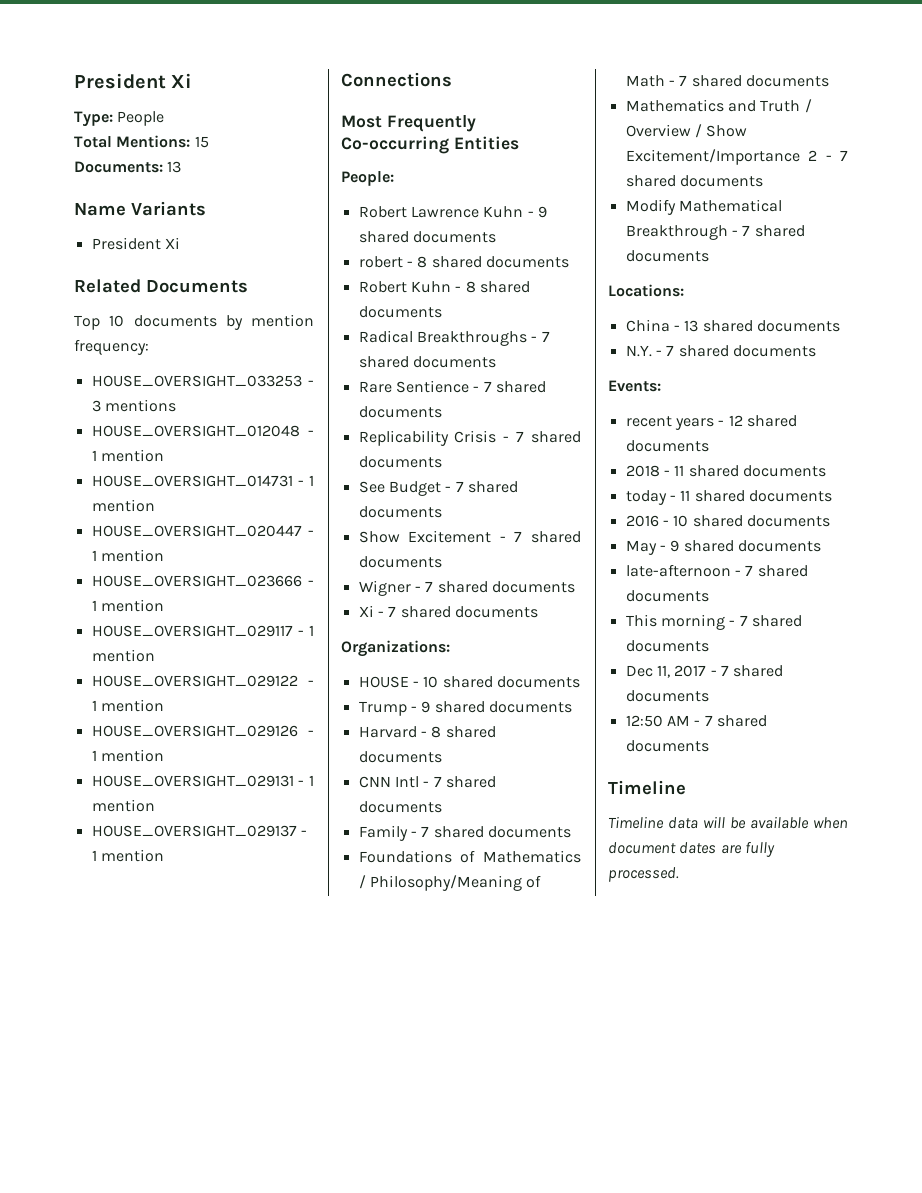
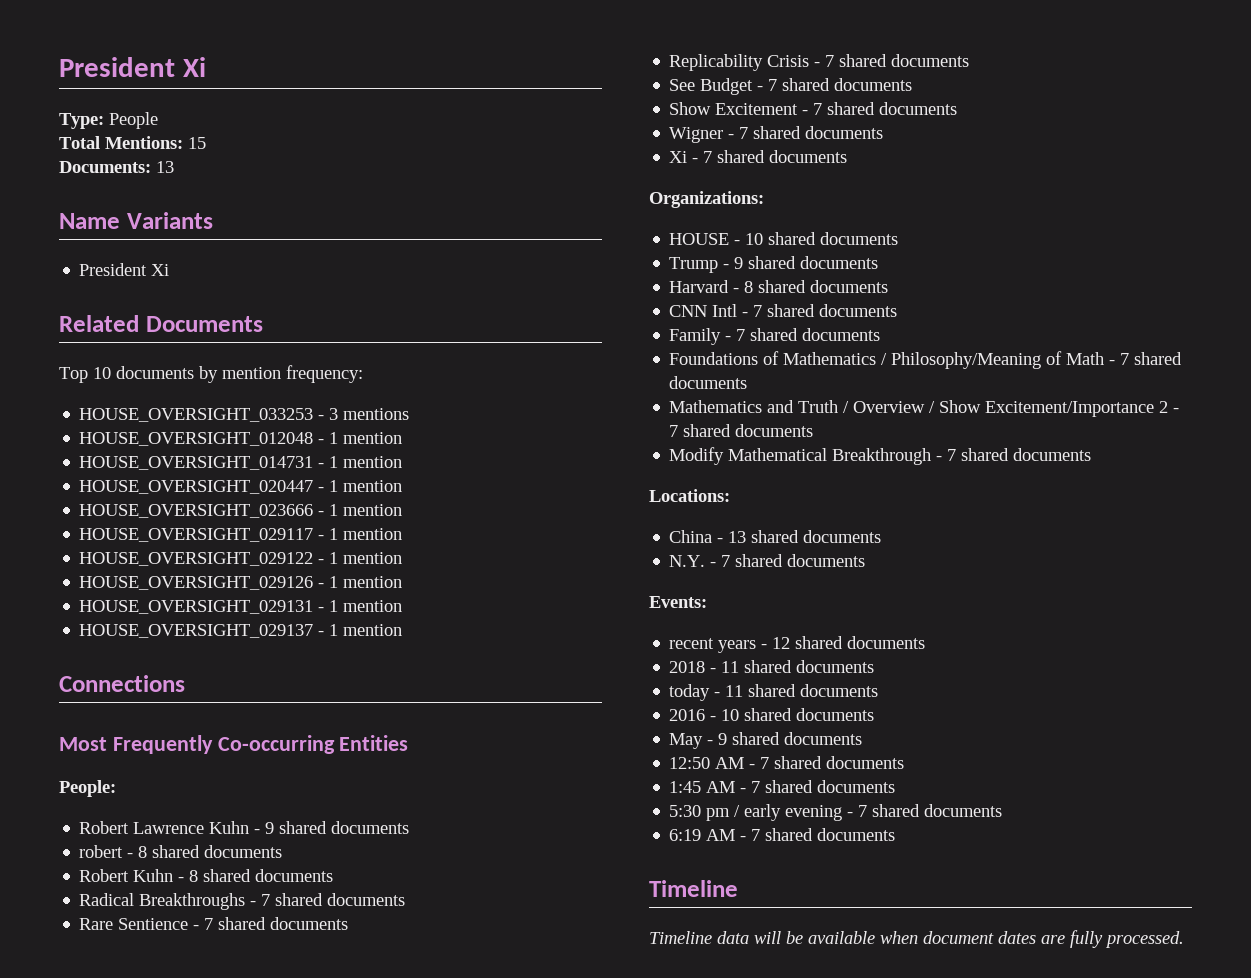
[625,564,808,577] [625,590,709,602] [625,614,802,630] [625,640,709,652] [625,665,784,678] [625,690,709,702] [625,715,663,727] late-afternoon - 7 shared documents // This morning - 7 shared documents // Dec 11, 2017 - 7 shared documents // 12:50 -> [669,756,905,769] [669,780,896,793] [669,804,1003,821] [669,829,702,841] 12:50 AM - 7 shared documents // 1:45 AM - 7 shared documents // 5:30 pm / early evening - 7 shared documents // 6:19

